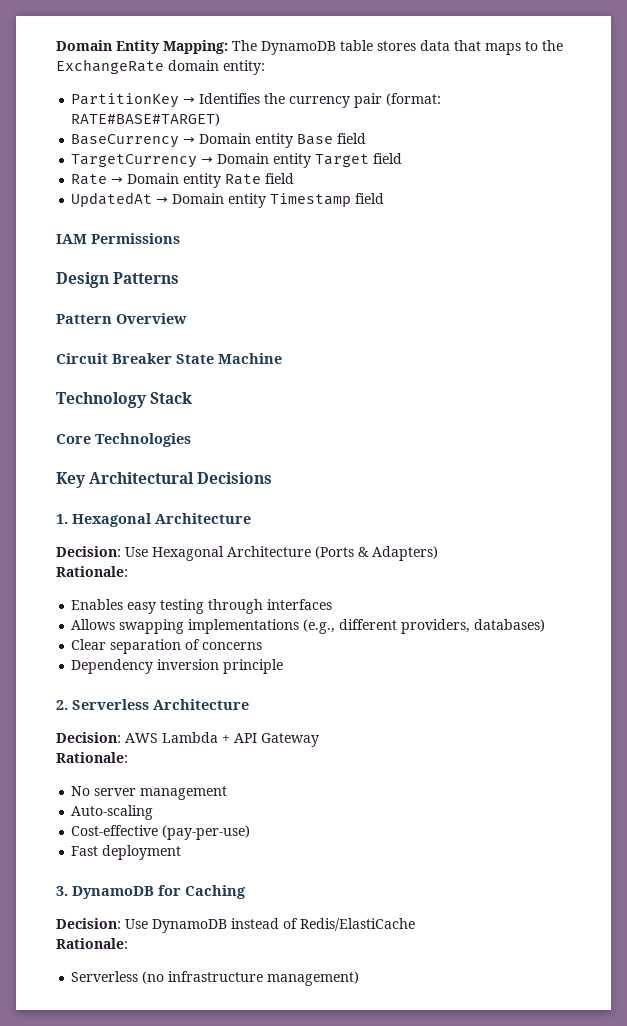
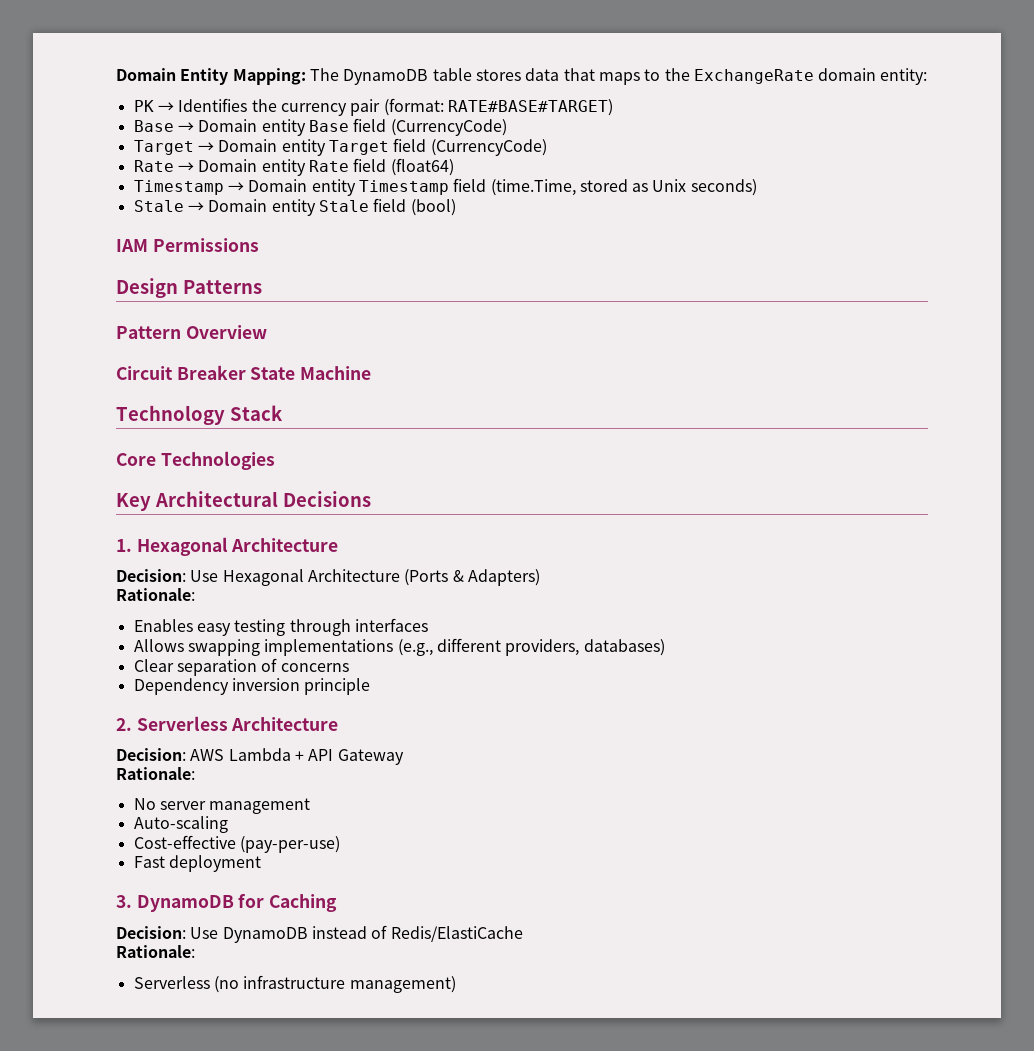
[71,93,180,108] PartitionKey -> [133,100,154,112] PK
[71,134,180,148] BaseCurrency -> [133,120,174,132] Base
[71,154,198,168] // TargetCurrency -> [390,119,507,136] [133,140,194,155] (CurrencyCode) // Target
(403, 158) none -> [430,139,547,156] (CurrencyCode)
[71,192,153,207] // UpdatedAt -> [390,158,454,176] [133,180,224,195] (float64) // Timestamp
(385, 198) none -> [490,179,757,196] [133,198,456,216] (time.Time, stored as Unix seconds) // Stale → Domain entity Stale field (bool)

